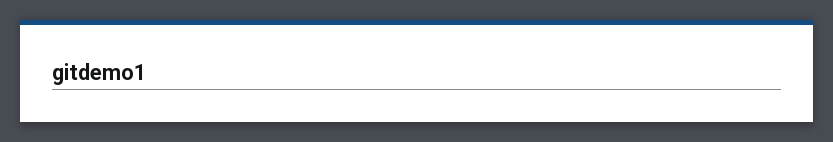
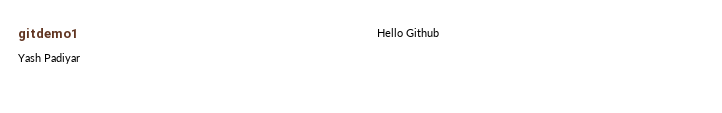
(146, 74) none -> [18,53,80,64] [377,28,439,37] // Yash Padiyar // Hello Github

